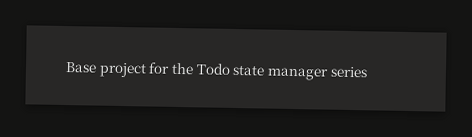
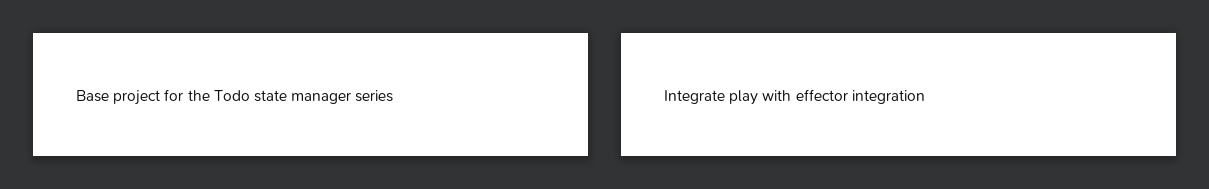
(368, 72) none -> [664,89,925,105] // Integrate play with effector integration

